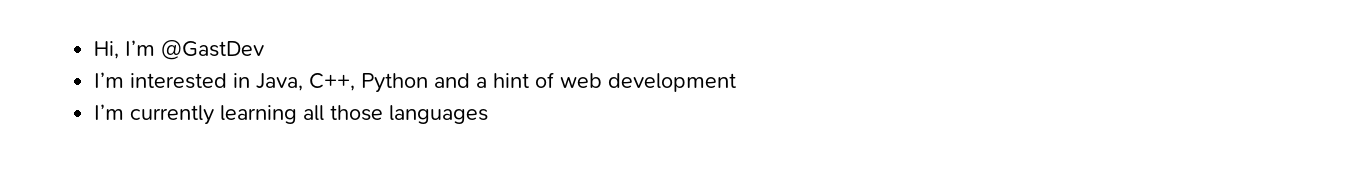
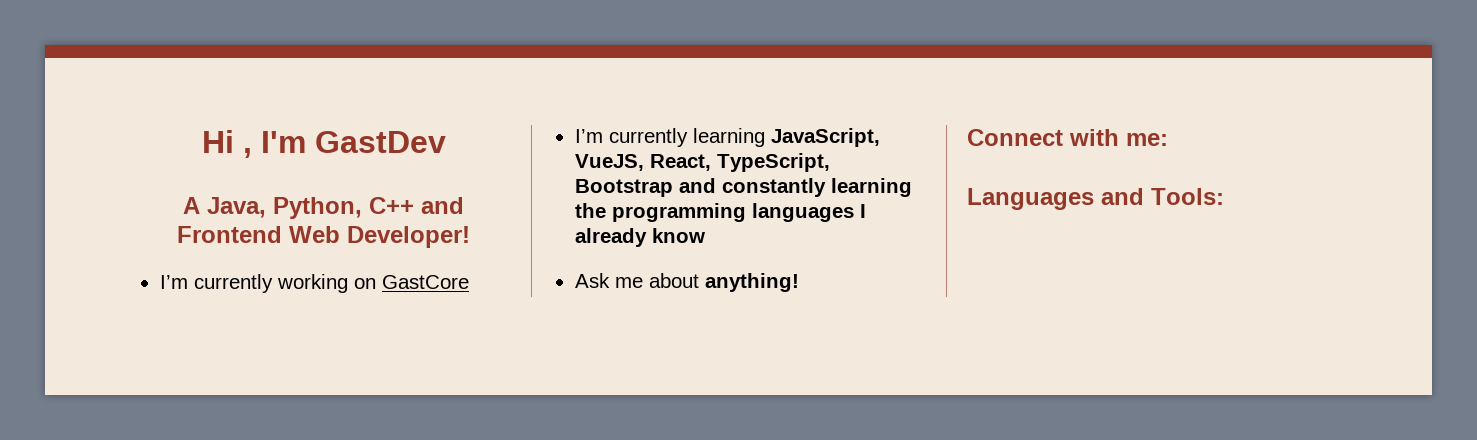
[94,40,265,60] [94,72,737,93] [94,104,489,125] Hi, I’m @GastDev // I’m interested in Java, C++, Python and a hint of web development // I’m currently learning all those languages -> [201,130,446,158] [183,197,464,219] [177,226,470,248] [159,274,469,293] [574,128,880,147] [574,153,830,172] [574,178,912,197] [574,203,866,222] [574,228,705,247] [574,273,799,292] [967,129,1168,146] [967,188,1224,210] Hi , I'm GastDev // A Java, Python, C++ and Frontend Web Developer! // I’m currently working on GastCore // I’m currently learning JavaScript, VueJS, React, TypeScript, Bootstrap and constantly learning the programming languages I already know // Ask me about anything! // Connect with me: // Languages and Tools:

